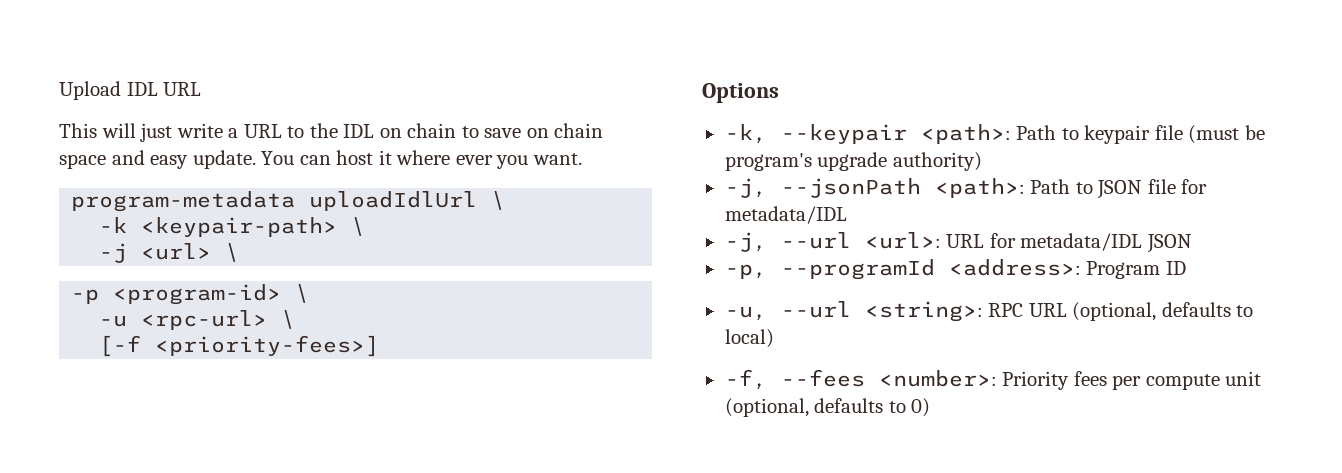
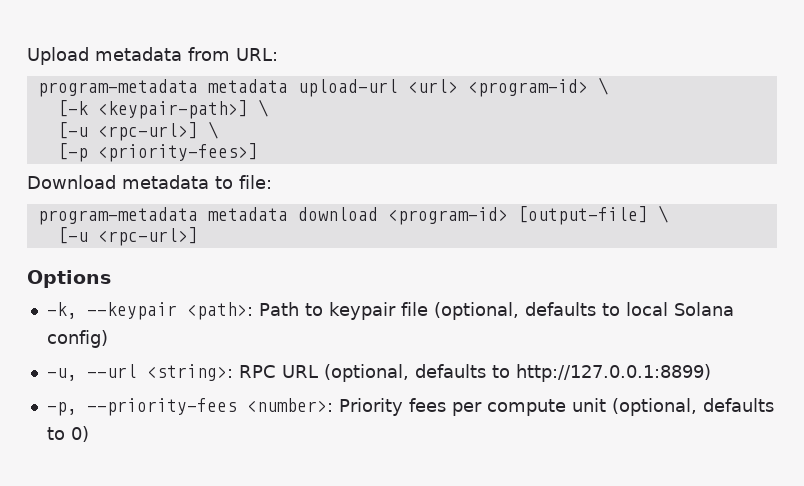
[126,82,202,96] [59,123,604,142] [59,150,582,169] [71,191,506,212] [99,217,366,237] [99,243,240,263] [71,289,100,304] IDL URL // This will just write a URL to the IDL on chain to save on chain space and easy update. You can host it where ever you want. // program-metadata uploadIdlUrl \ // -k <keypair-path> \ // -j <url> \ // -p -> [95,47,278,61] [37,79,458,97] metadata from URL: // program-metadata metadata upload-url <url>
[99,310,296,330] [99,335,380,357] -u <rpc-url> \ // [-f <priority-fees>] -> [57,99,268,119] [57,121,218,141] [57,143,258,162] [27,175,272,189] [37,205,668,225] [57,227,198,246] [-k <keypair-path>] \ // [-u <rpc-url>] \ // [-p <priority-fees>] // Download metadata to file: // program-metadata metadata download <program-id> [output-file] \ // [-u <rpc-url>]
[1188,125,1265,144] [724,152,982,171] [724,178,1208,199] [724,206,847,224] [724,232,1192,253] [724,259,1186,280] (must be program's upgrade authority) // -j, --jsonPath <path>: Path to JSON file for metadata/IDL // -j, --url <url>: URL for metadata/IDL JSON // -p, --programId <address>: Program ID -> [433,302,734,320] [46,330,108,348] (optional, defaults to local Solana config)
[724,329,774,348] [724,369,865,390] local) // -f, --fees -> [515,364,711,382] [46,398,237,416] http://127.0.0.1:8899) // -p, --priority-fees

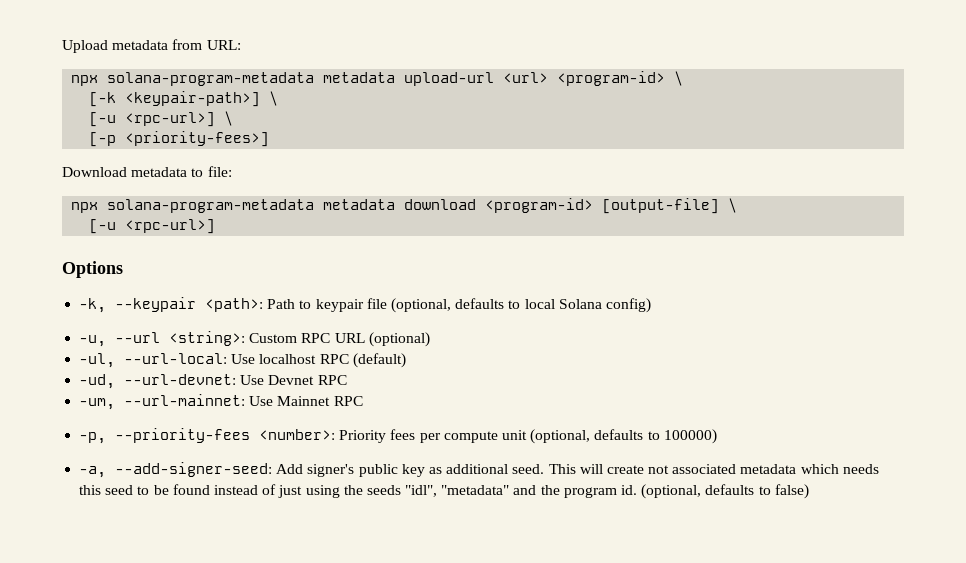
[37,79,198,97] program-metadata -> [71,72,315,86] npx solana-program-metadata
[37,207,198,225] program-metadata -> [71,199,315,213] npx solana-program-metadata
(233, 372) none -> [249,333,298,343] Custom
[323,364,711,382] (optional, defaults to http://127.0.0.1:8899) -> [368,332,430,347] [79,353,406,368] [79,374,347,389] [79,394,363,410] (optional) // -ul, --url-local: Use localhost RPC (default) // -ud, --url-devnet: Use Devnet RPC // -um, --url-mainnet: Use Mainnet RPC
[70,426,89,442] 0) -> [663,429,717,444] [79,462,879,478] [79,484,809,499] 100000) // -a, --add-signer-seed: Add signer's public key as additional seed. This will create not associated metadata which needs this seed to be found instead of just using the seeds "idl", "metadata" and the program id. (optional, defaults to false)

